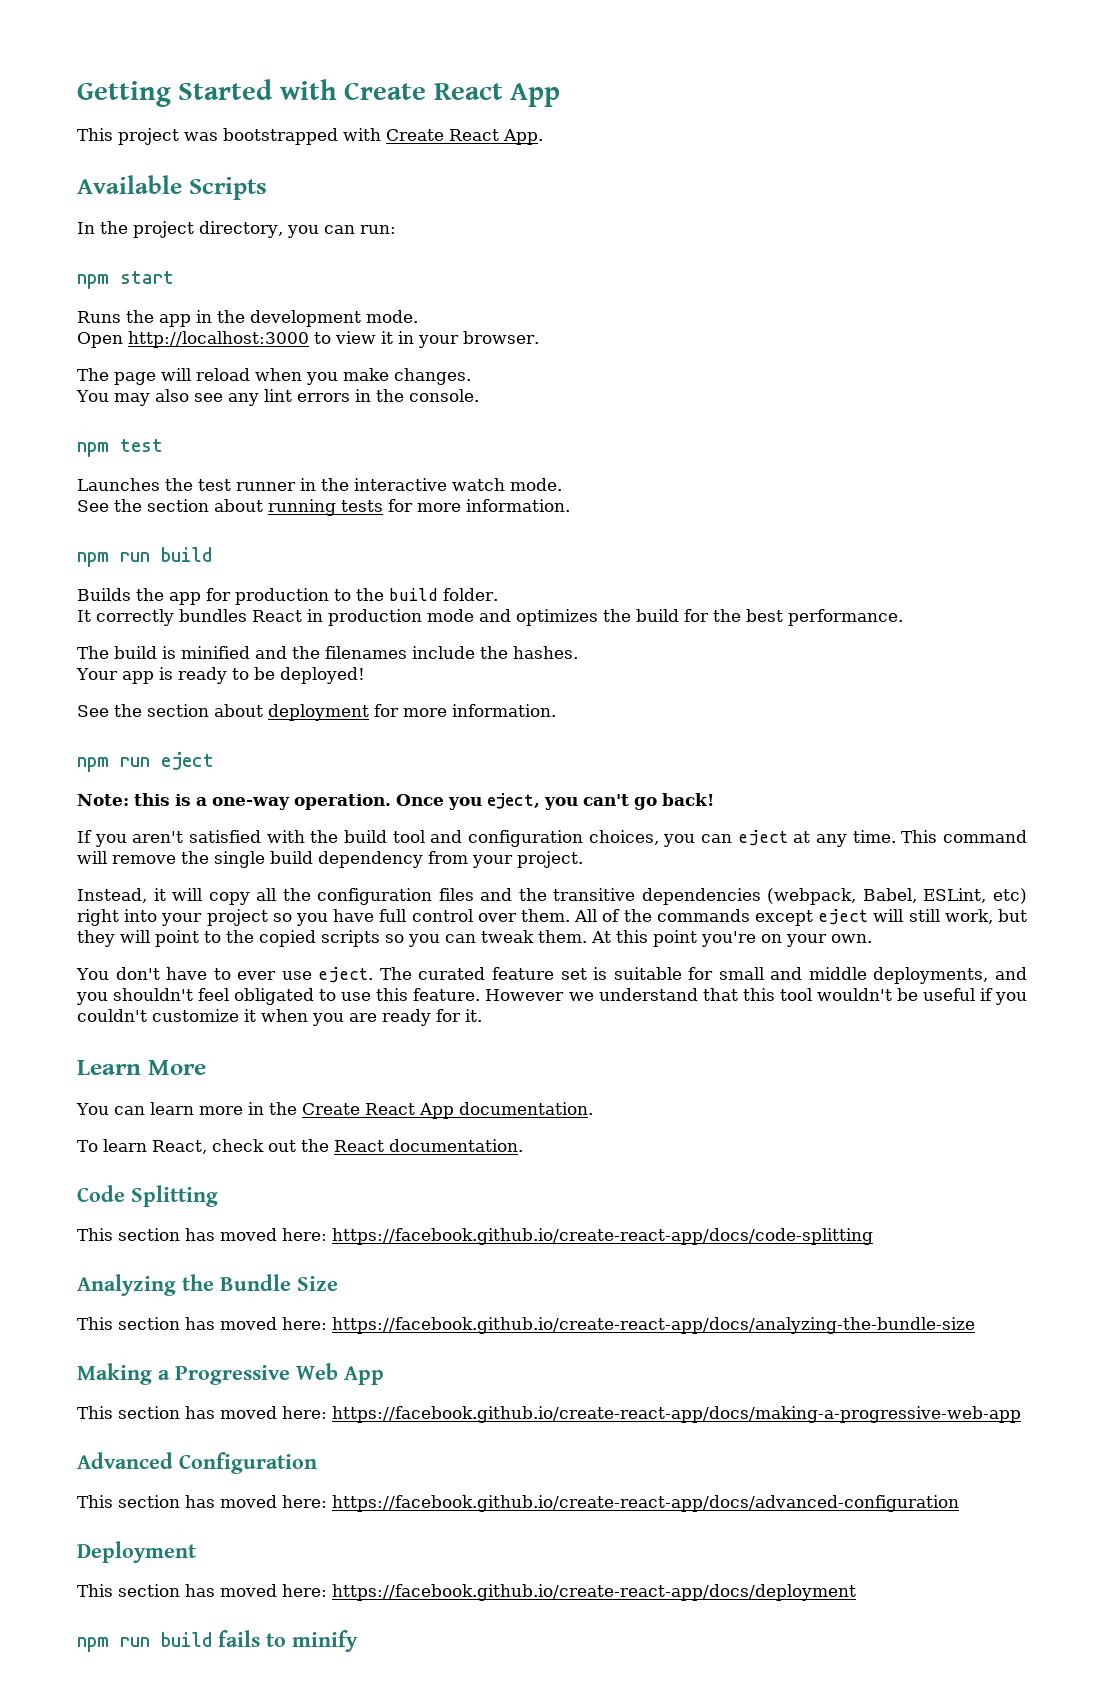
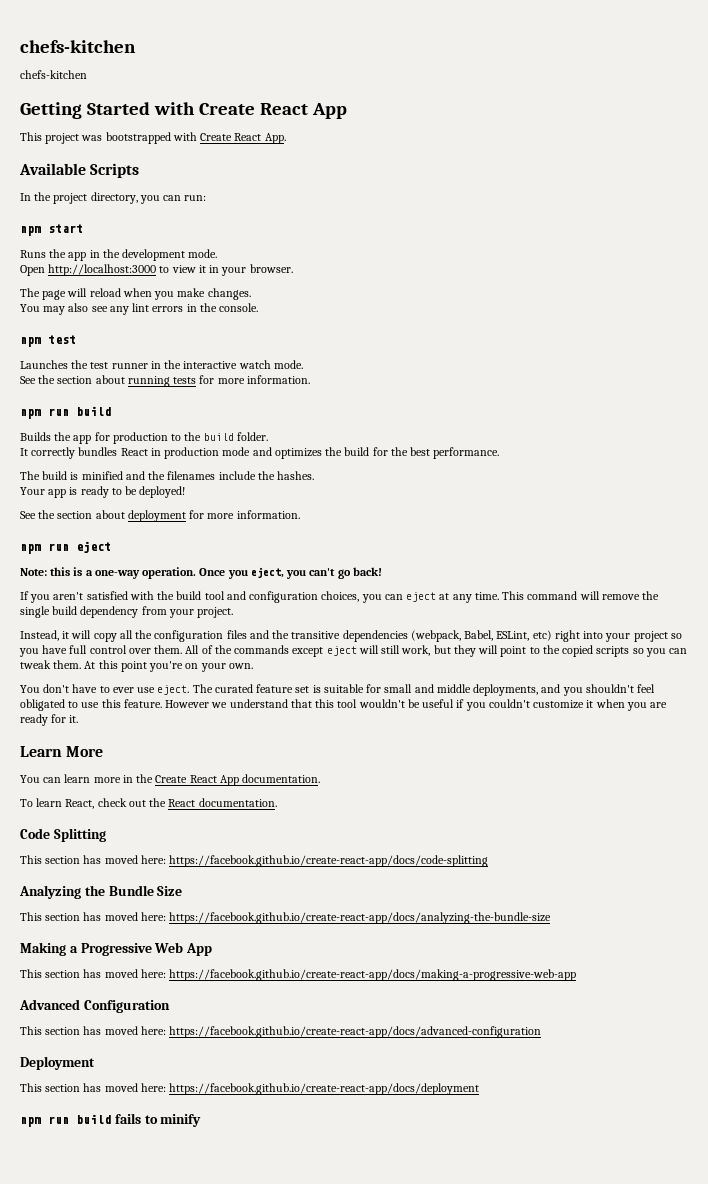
(77, 94) none -> [20,40,136,53] [20,70,87,79] chefs-kitchen // chefs-kitchen //

